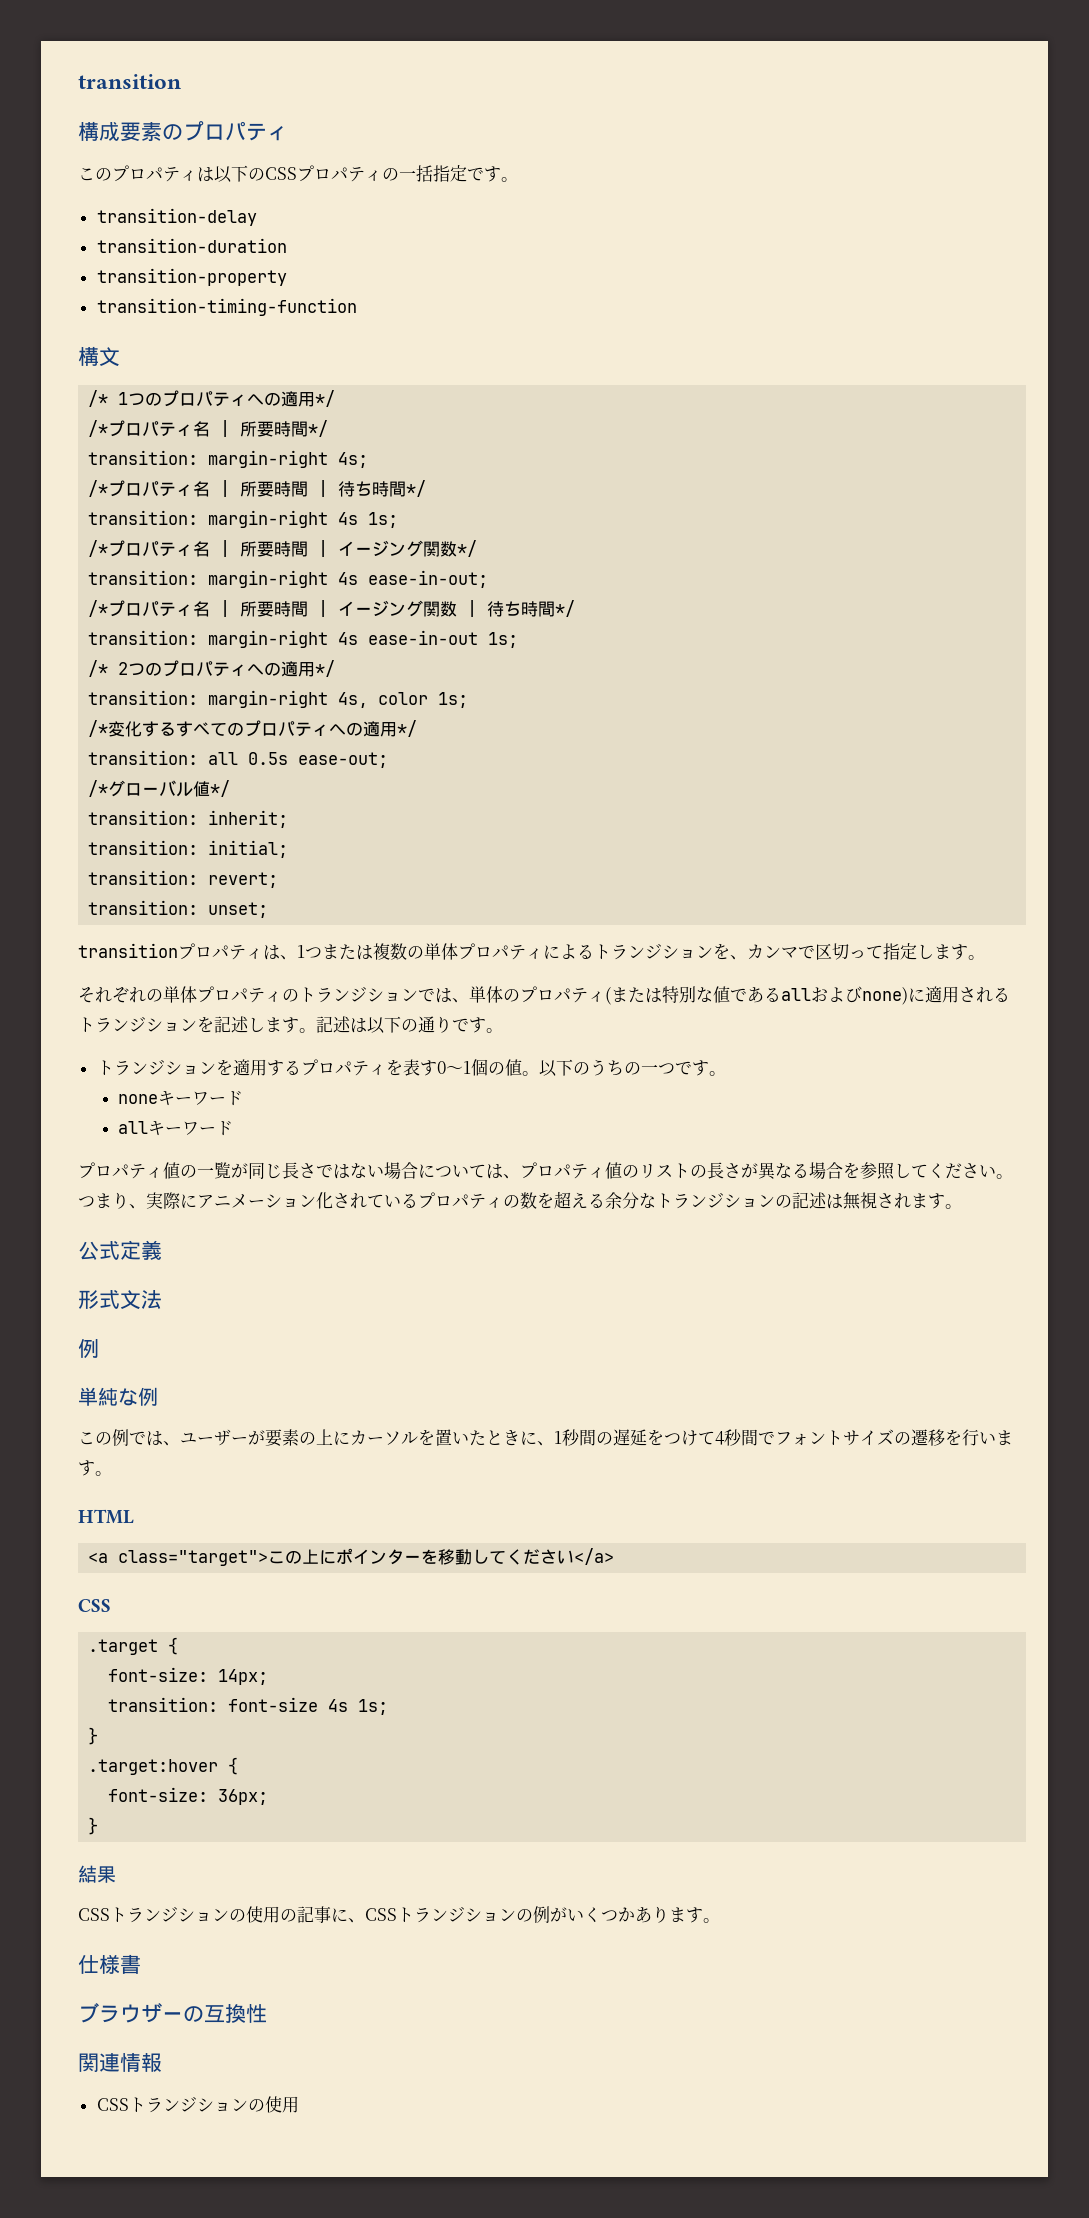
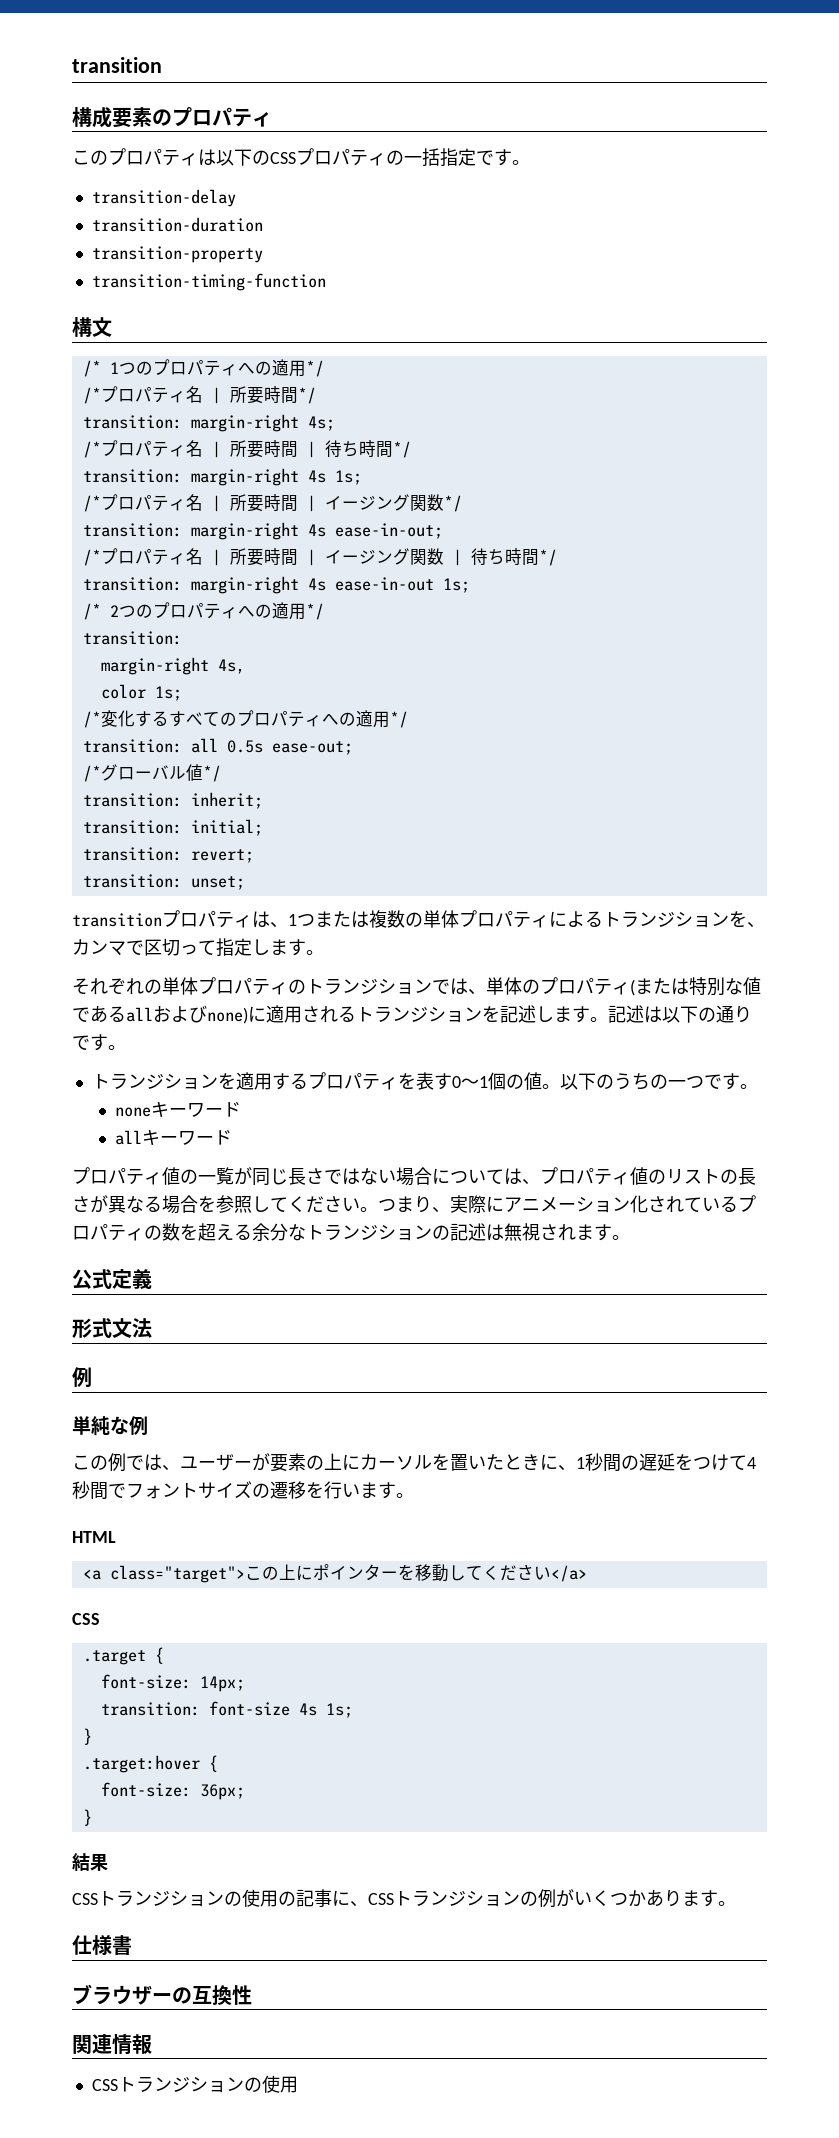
(199, 697) none -> (182, 638) //
(369, 700) none -> (245, 666) //

